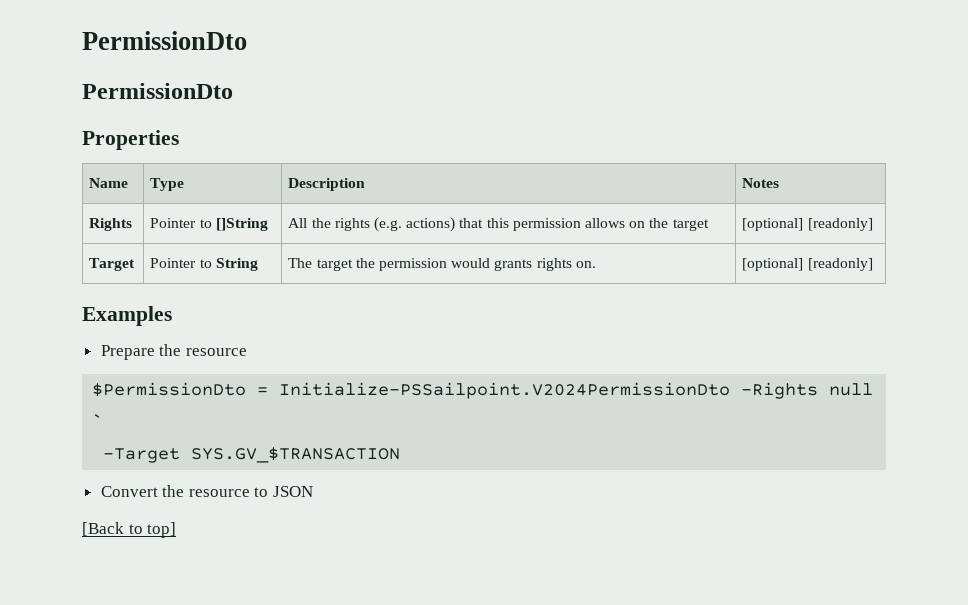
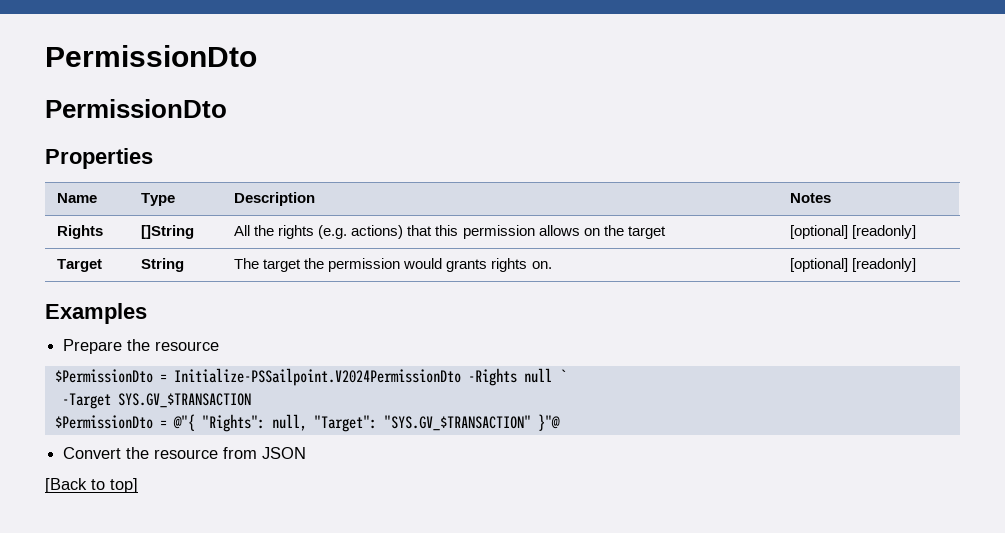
[150,218,212,228] Pointer to -> (104, 232) none
[150,258,212,268] Pointer to -> (103, 265) none
(401, 455) none -> [54,414,560,432] // $PermissionDto = @"{ "Rights": null, "Target": "SYS.GV_$TRANSACTION" }"@
[254,487,269,497] to -> [223,447,258,459] from

